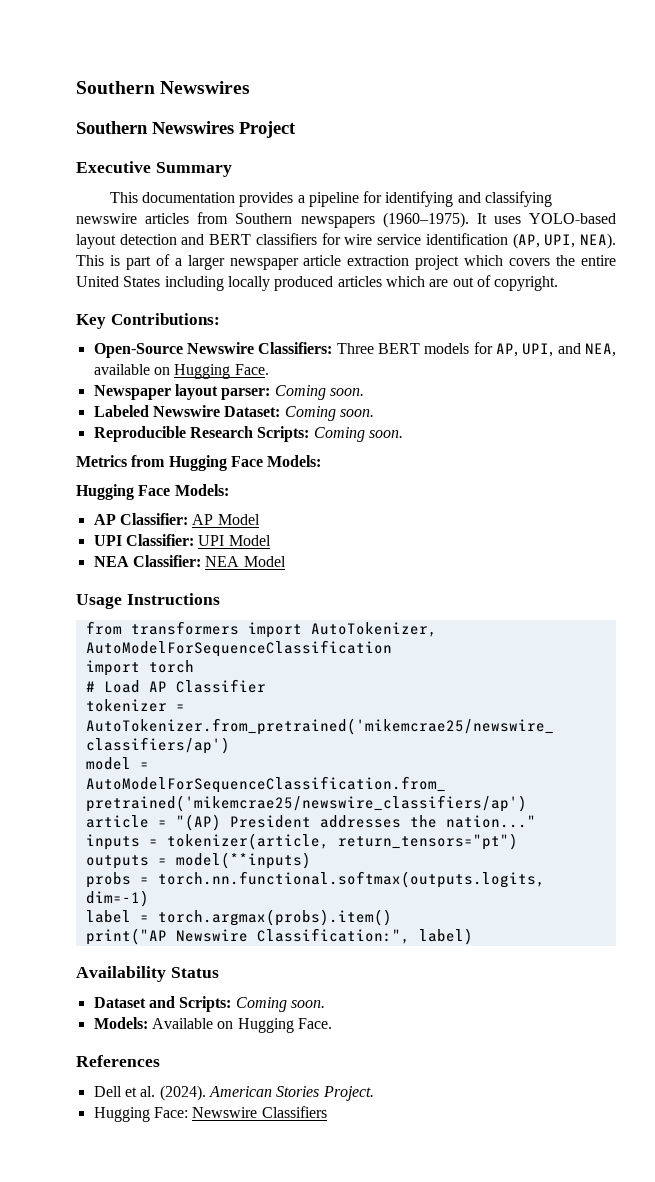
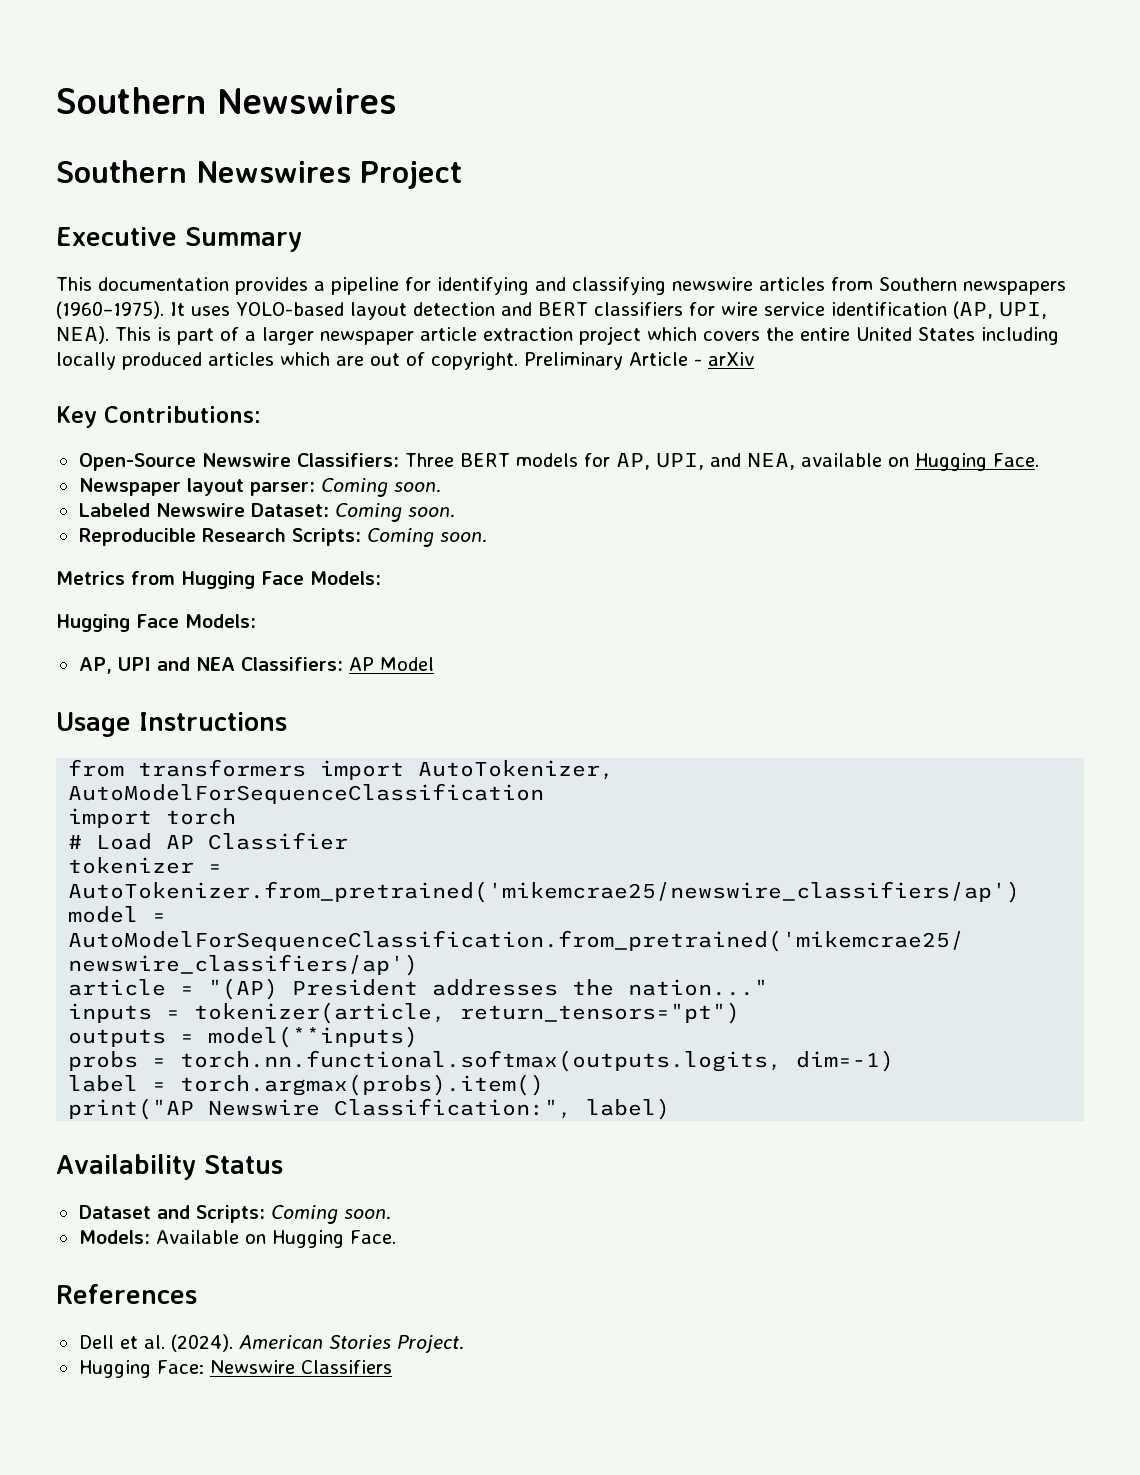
(559, 283) none -> [524,352,754,370] Preliminary Article - arXiv
[93,513,260,525] [93,534,271,546] [93,555,240,567] AP Classifier: AP Model // UPI Classifier: UPI Model // NEA Classifier: NEA -> [78,657,374,674] AP, UPI and NEA Classifiers: AP

